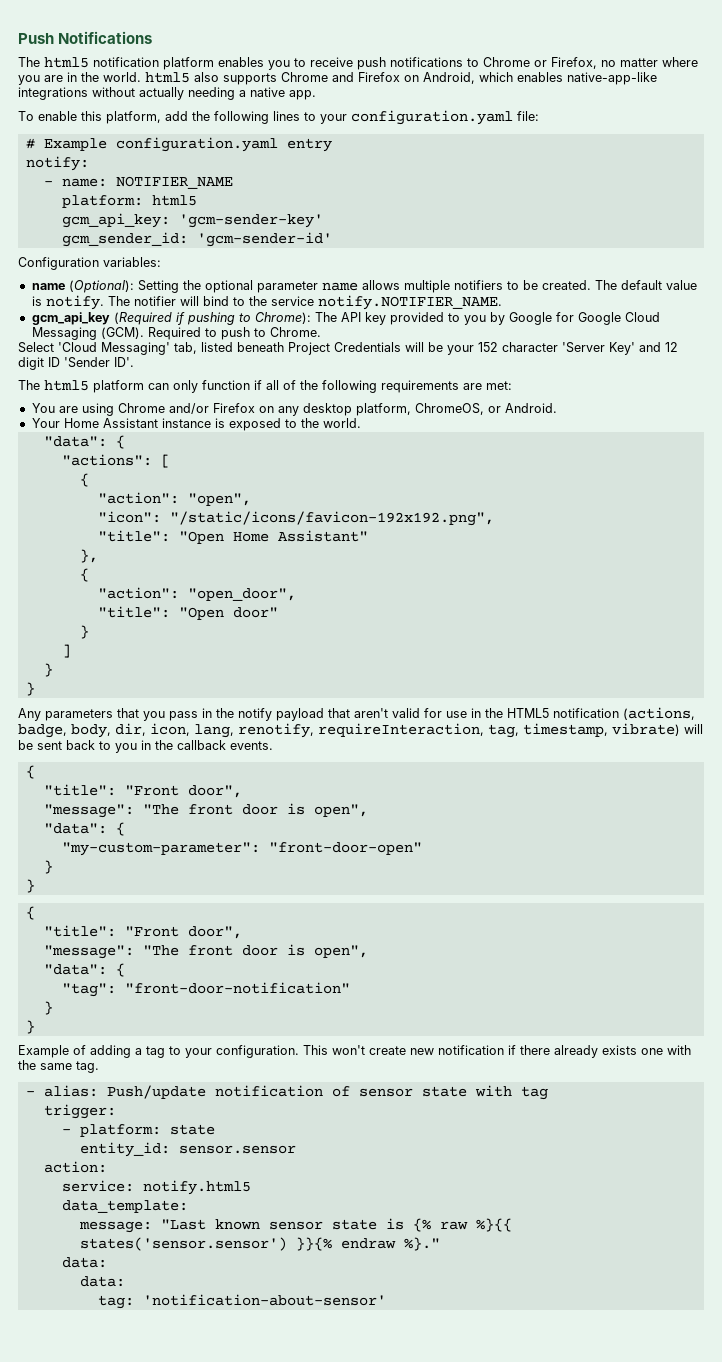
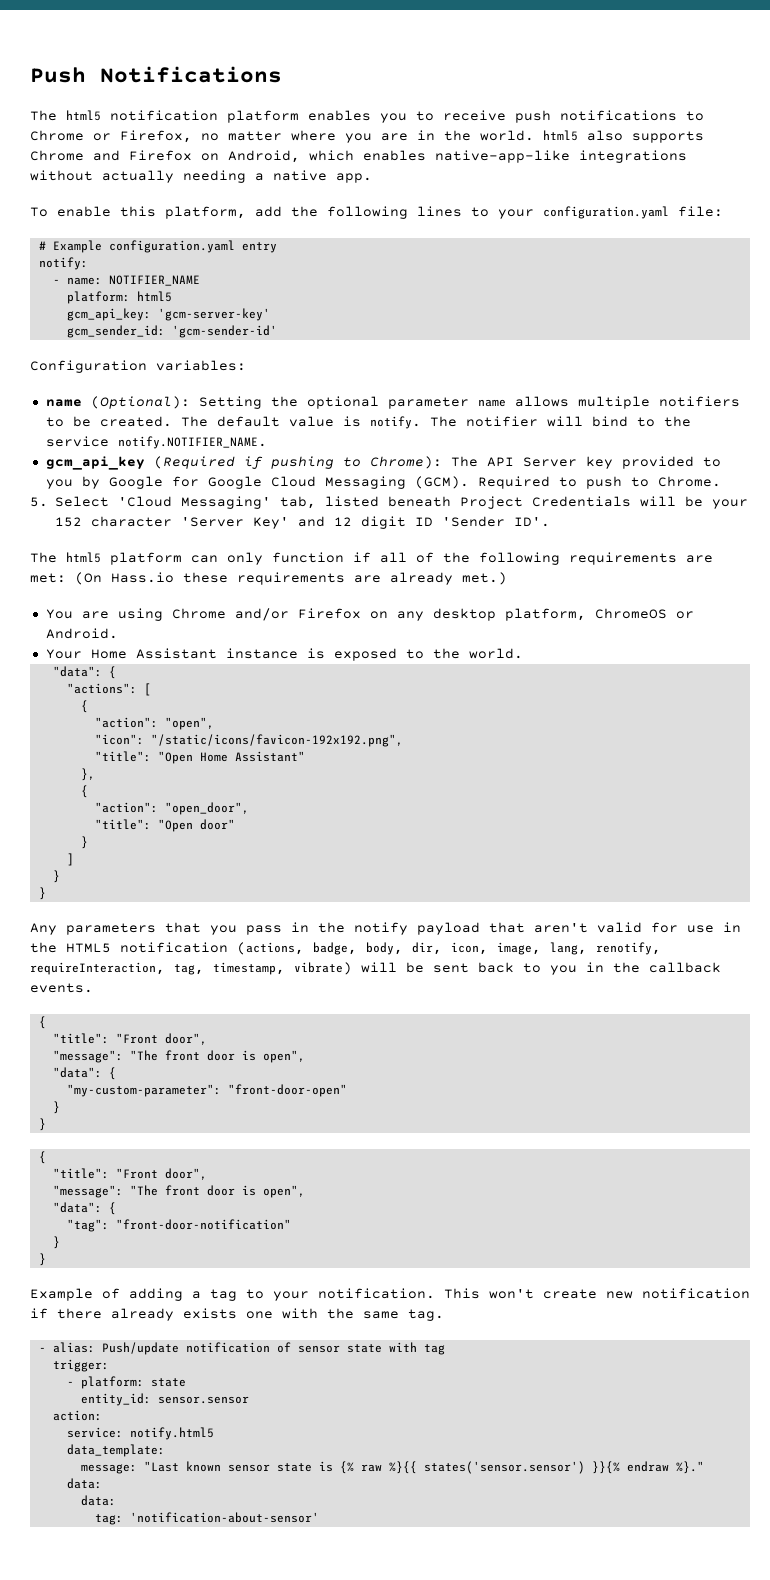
[178,214,323,228] 'gcm-sender-key' -> [157,308,270,321] 'gcm-server-key'
(361, 317) none -> [522,457,577,467] Server
(321, 332) none -> [30,497,48,507] 5.
(512, 385) none -> [75,572,507,585] (On Hass.io these requirements are already met.)
[414,403,484,415] ChromeOS, -> [594,608,667,619] ChromeOS
(190, 729) none -> [497,942,541,955] image,
[216,1045,299,1058] configuration. -> [318,1288,435,1299] notification.

